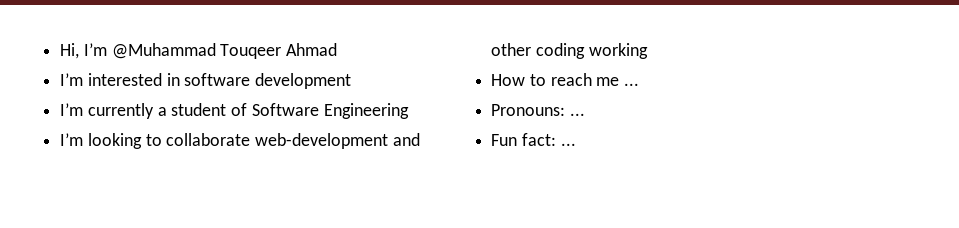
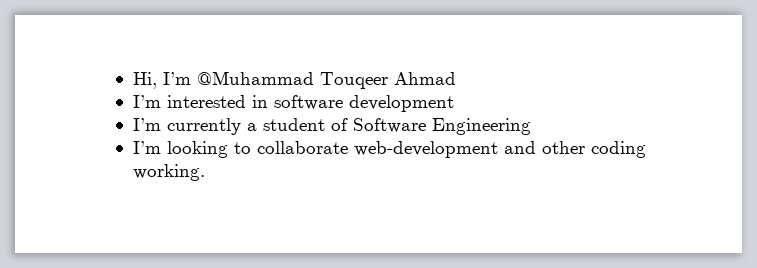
[588,43,648,59] [491,73,640,86] [491,104,585,116] [491,133,576,146] working // How to reach me ... // Pronouns: ... // Fun fact: ... -> [132,164,205,181] working.

